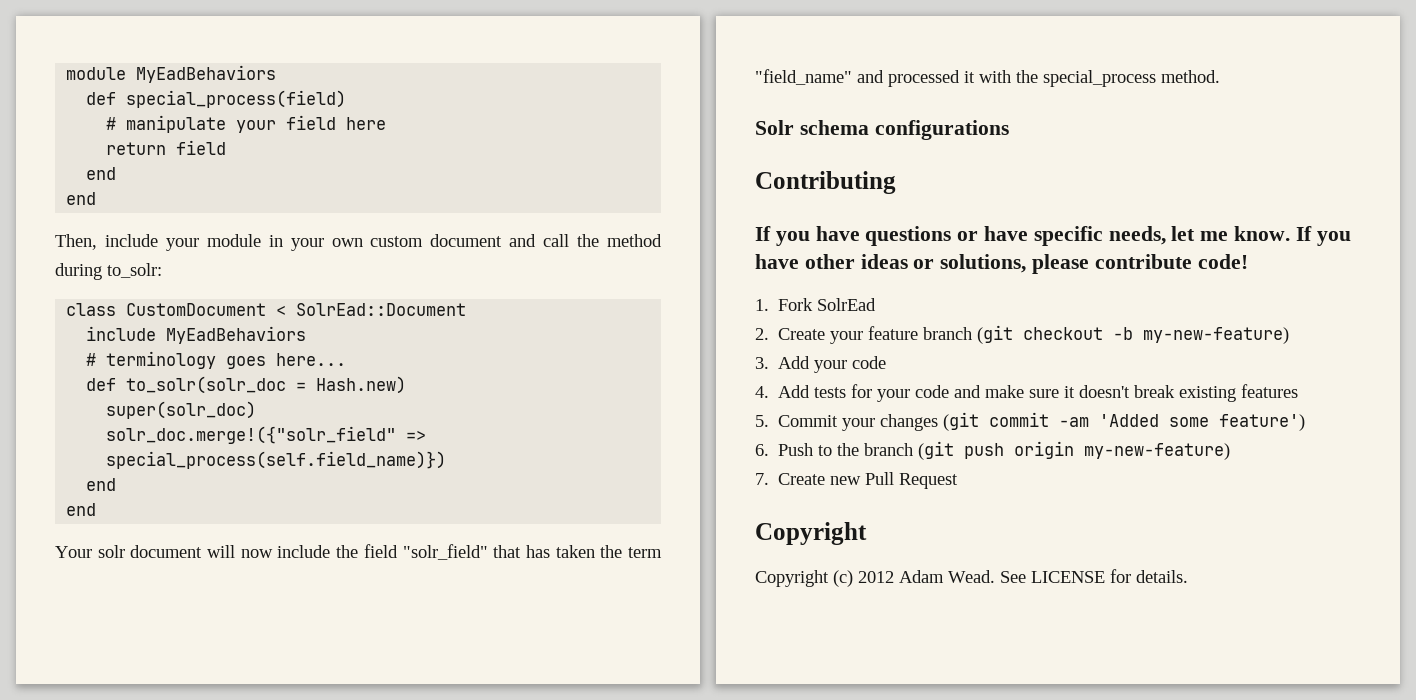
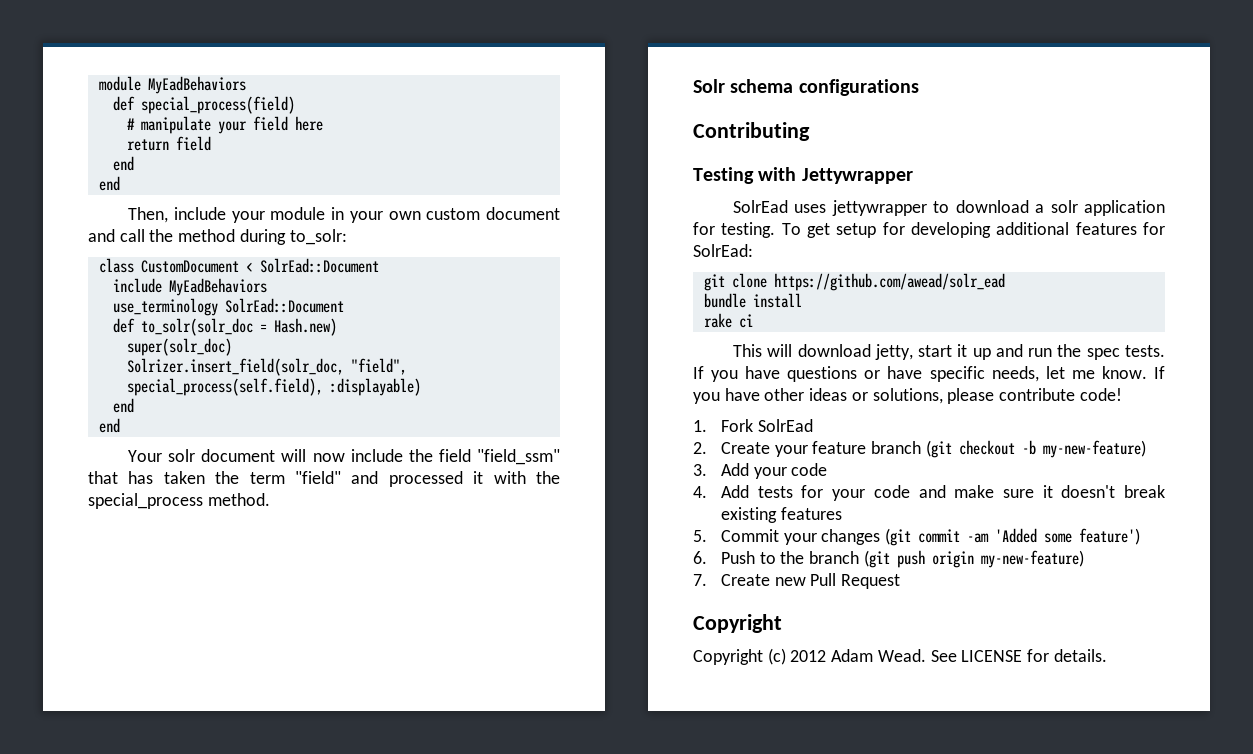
[86,351,347,369] # terminology goes here... -> [112,298,344,316] use_terminology SolrEad::Document
[106,426,427,444] [106,451,447,469] solr_doc.merge!({"solr_field" => special_process(self.field_name)}) -> [126,358,407,376] [126,378,421,396] Solrizer.insert_field(solr_doc, "field", special_process(self.field), :displayable)
[402,544,488,560] "solr_field" -> [476,449,560,465] "field_ssm"
[755,69,852,85] "field_name" -> [295,471,341,484] "field"
(896, 182) none -> [693,167,913,184] [732,200,1165,216] [693,222,1165,238] [693,244,753,257] [703,273,1005,291] [703,293,802,308] [703,313,753,328] [732,344,1166,360] Testing with Jettywrapper // SolrEad uses jettywrapper to download a solr application for testing. To get setup for developing additional features for SolrEad: // git clone https://github.com/awead/solr_ead // bundle install // rake ci // This will download jetty, start it up and run the spec tests.

